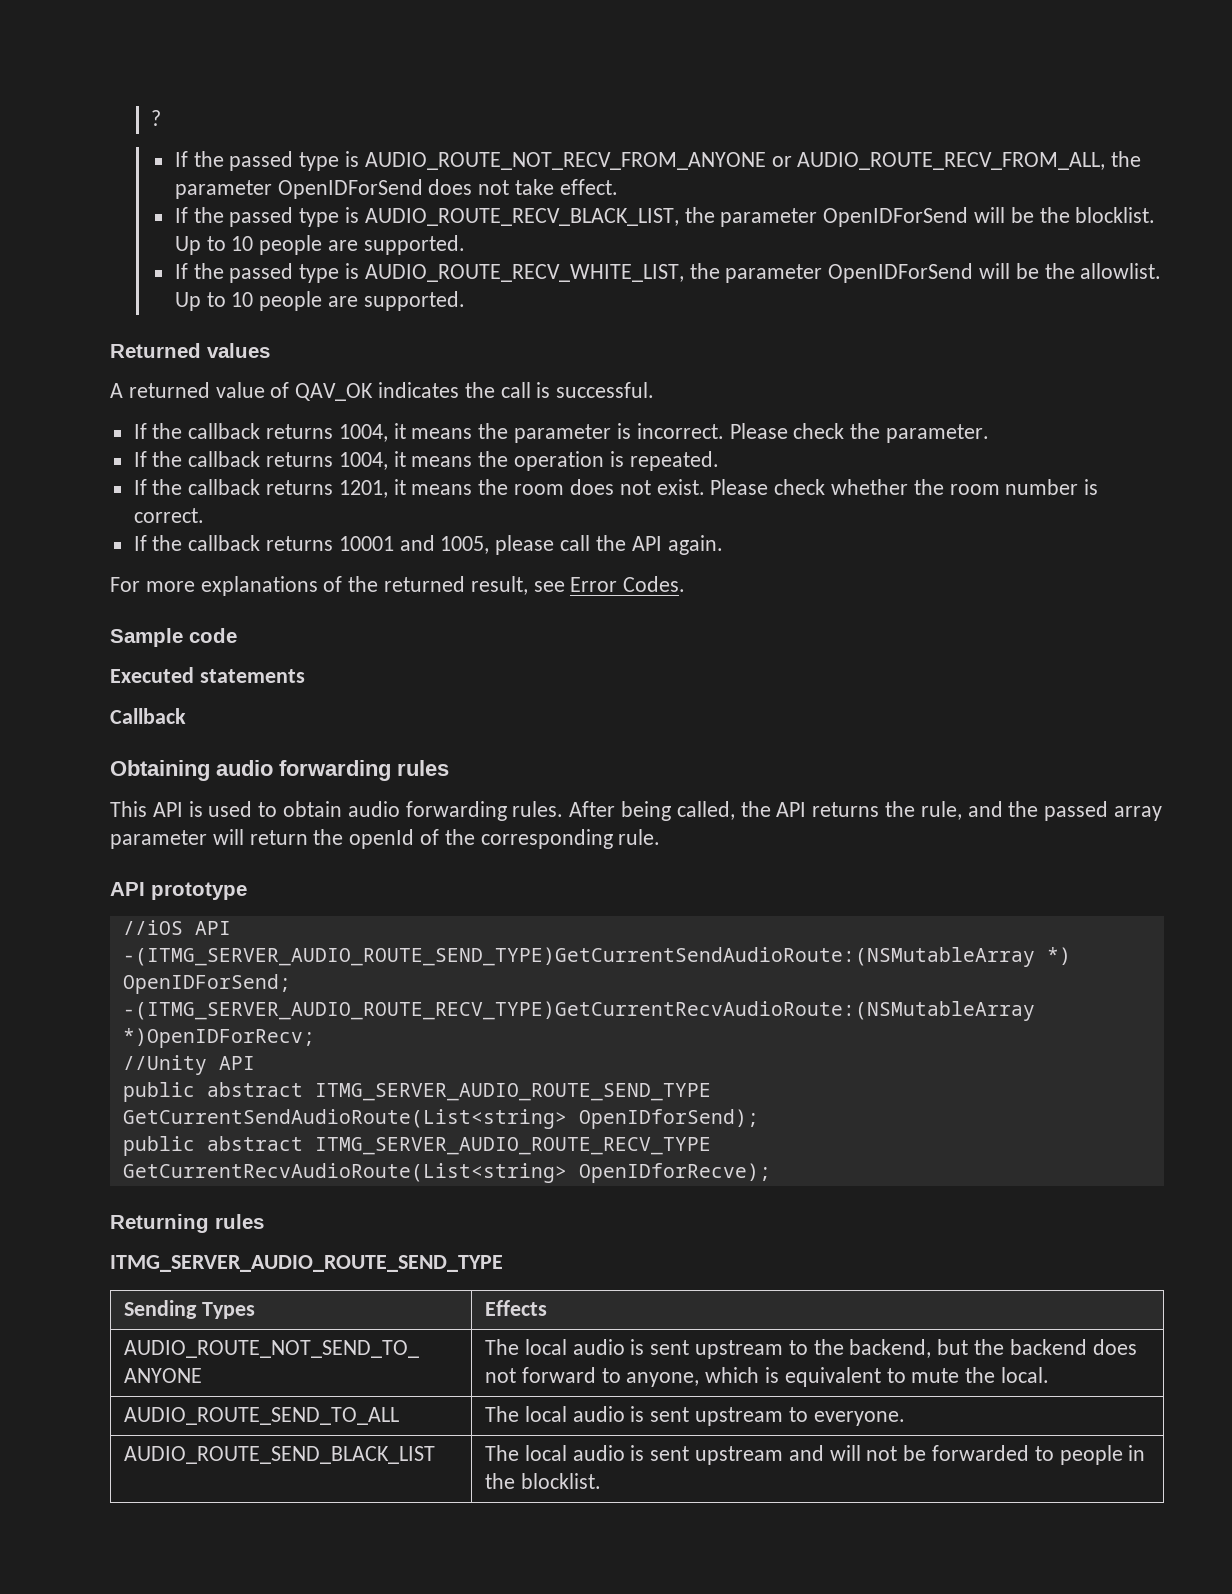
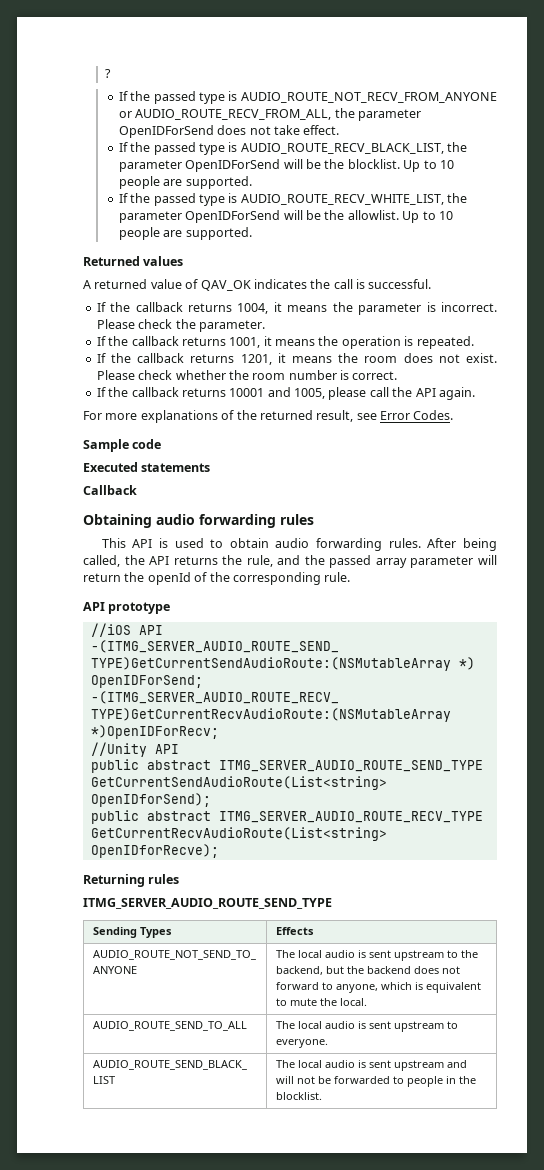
[338,452,388,470] 1004, -> [229,337,261,348] 1001,

